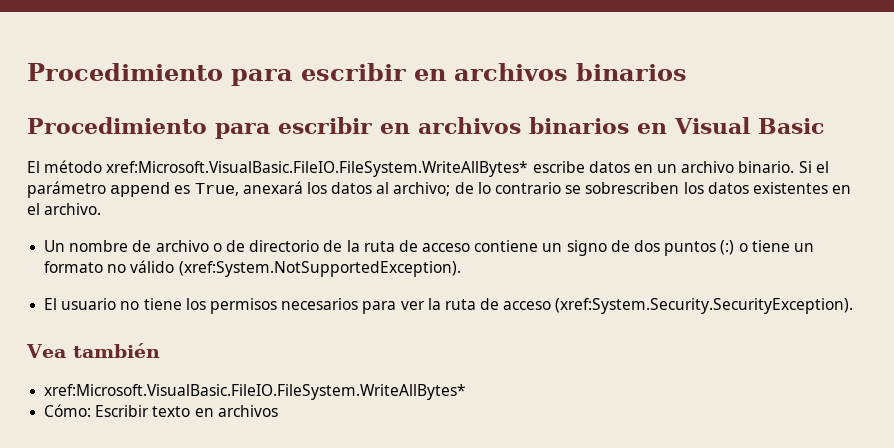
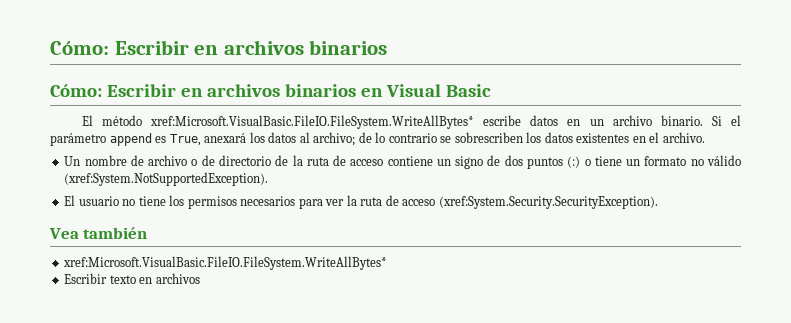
[27,63,406,86] Procedimiento para escribir -> [50,40,189,55] Cómo: Escribir
[27,117,372,139] Procedimiento para escribir -> [50,84,176,97] Cómo: Escribir
[44,404,92,417] Cómo: -> (388, 263) none

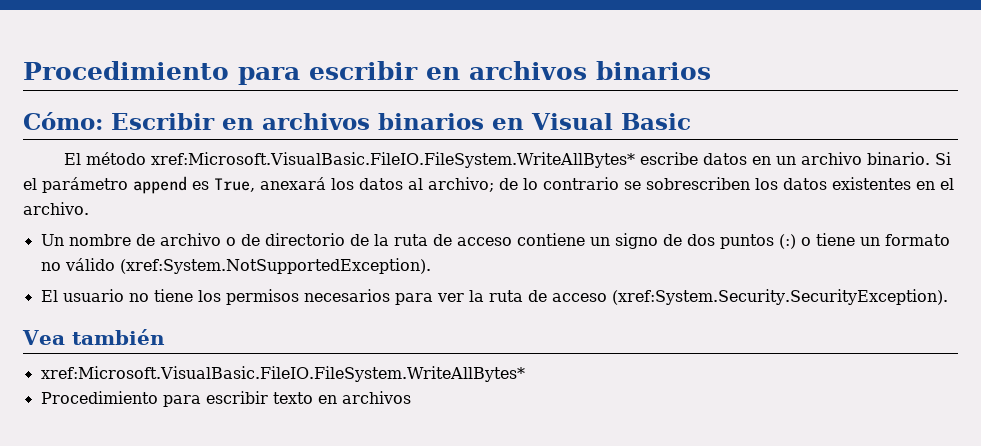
[50,40,189,55] Cómo: Escribir -> [23,61,418,85] Procedimiento para escribir
[64,273,108,284] Escribir -> [40,391,268,407] Procedimiento para escribir

